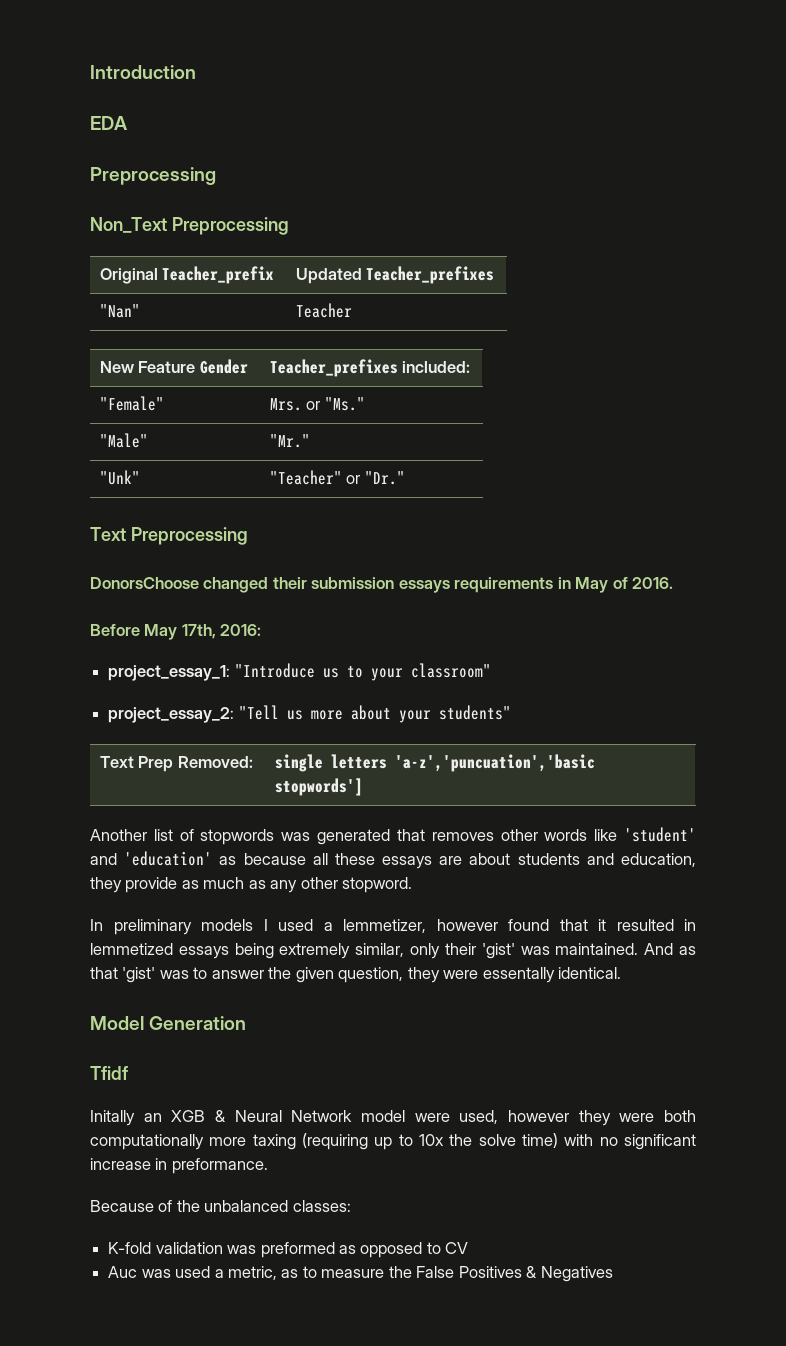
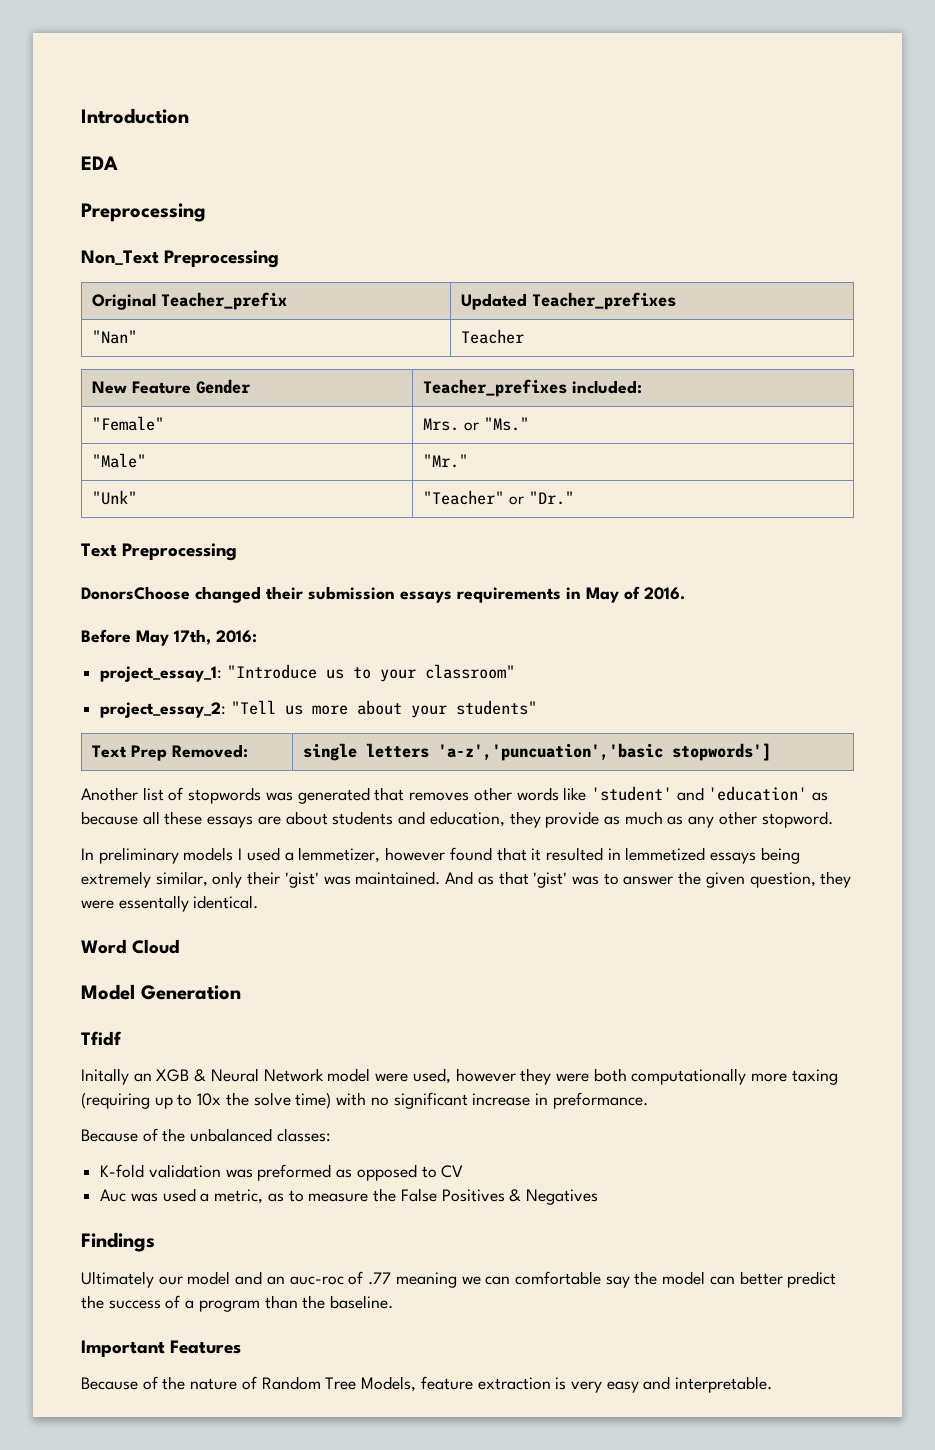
(622, 973) none -> [81,939,181,954] // Word Cloud
(613, 1274) none -> [81,1232,155,1252] [81,1271,837,1288] [81,1295,394,1312] [81,1340,242,1357] [81,1376,773,1393] // Findings // Ultimately our model and an auc-roc of .77 meaning we can comfortable say the model can better predict the success of a program than the baseline. // Important Features // Because of the nature of Random Tree Models, feature extraction is very easy and interpretable.

